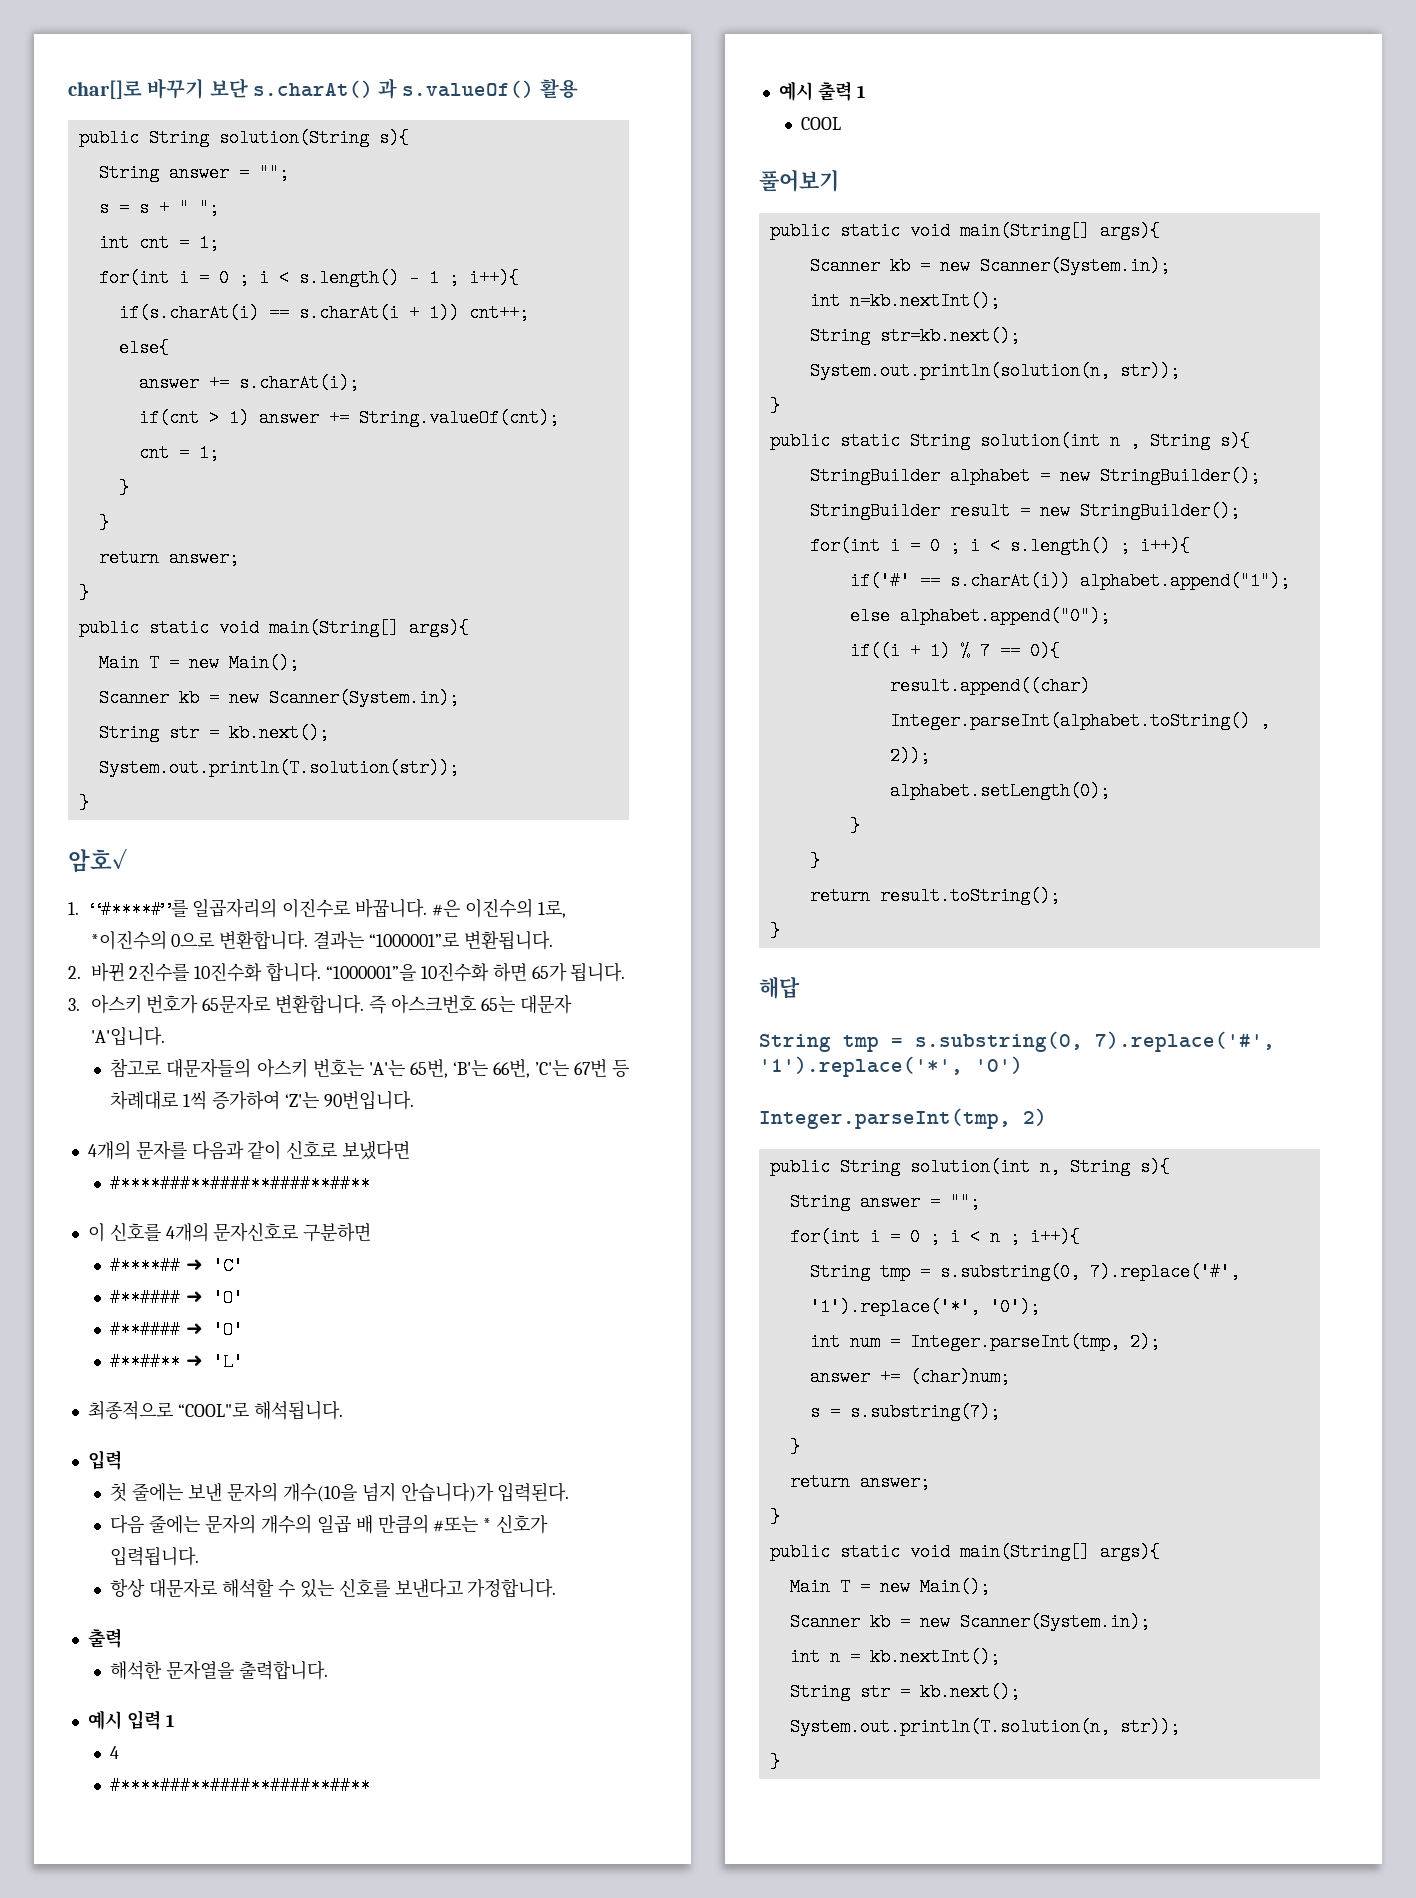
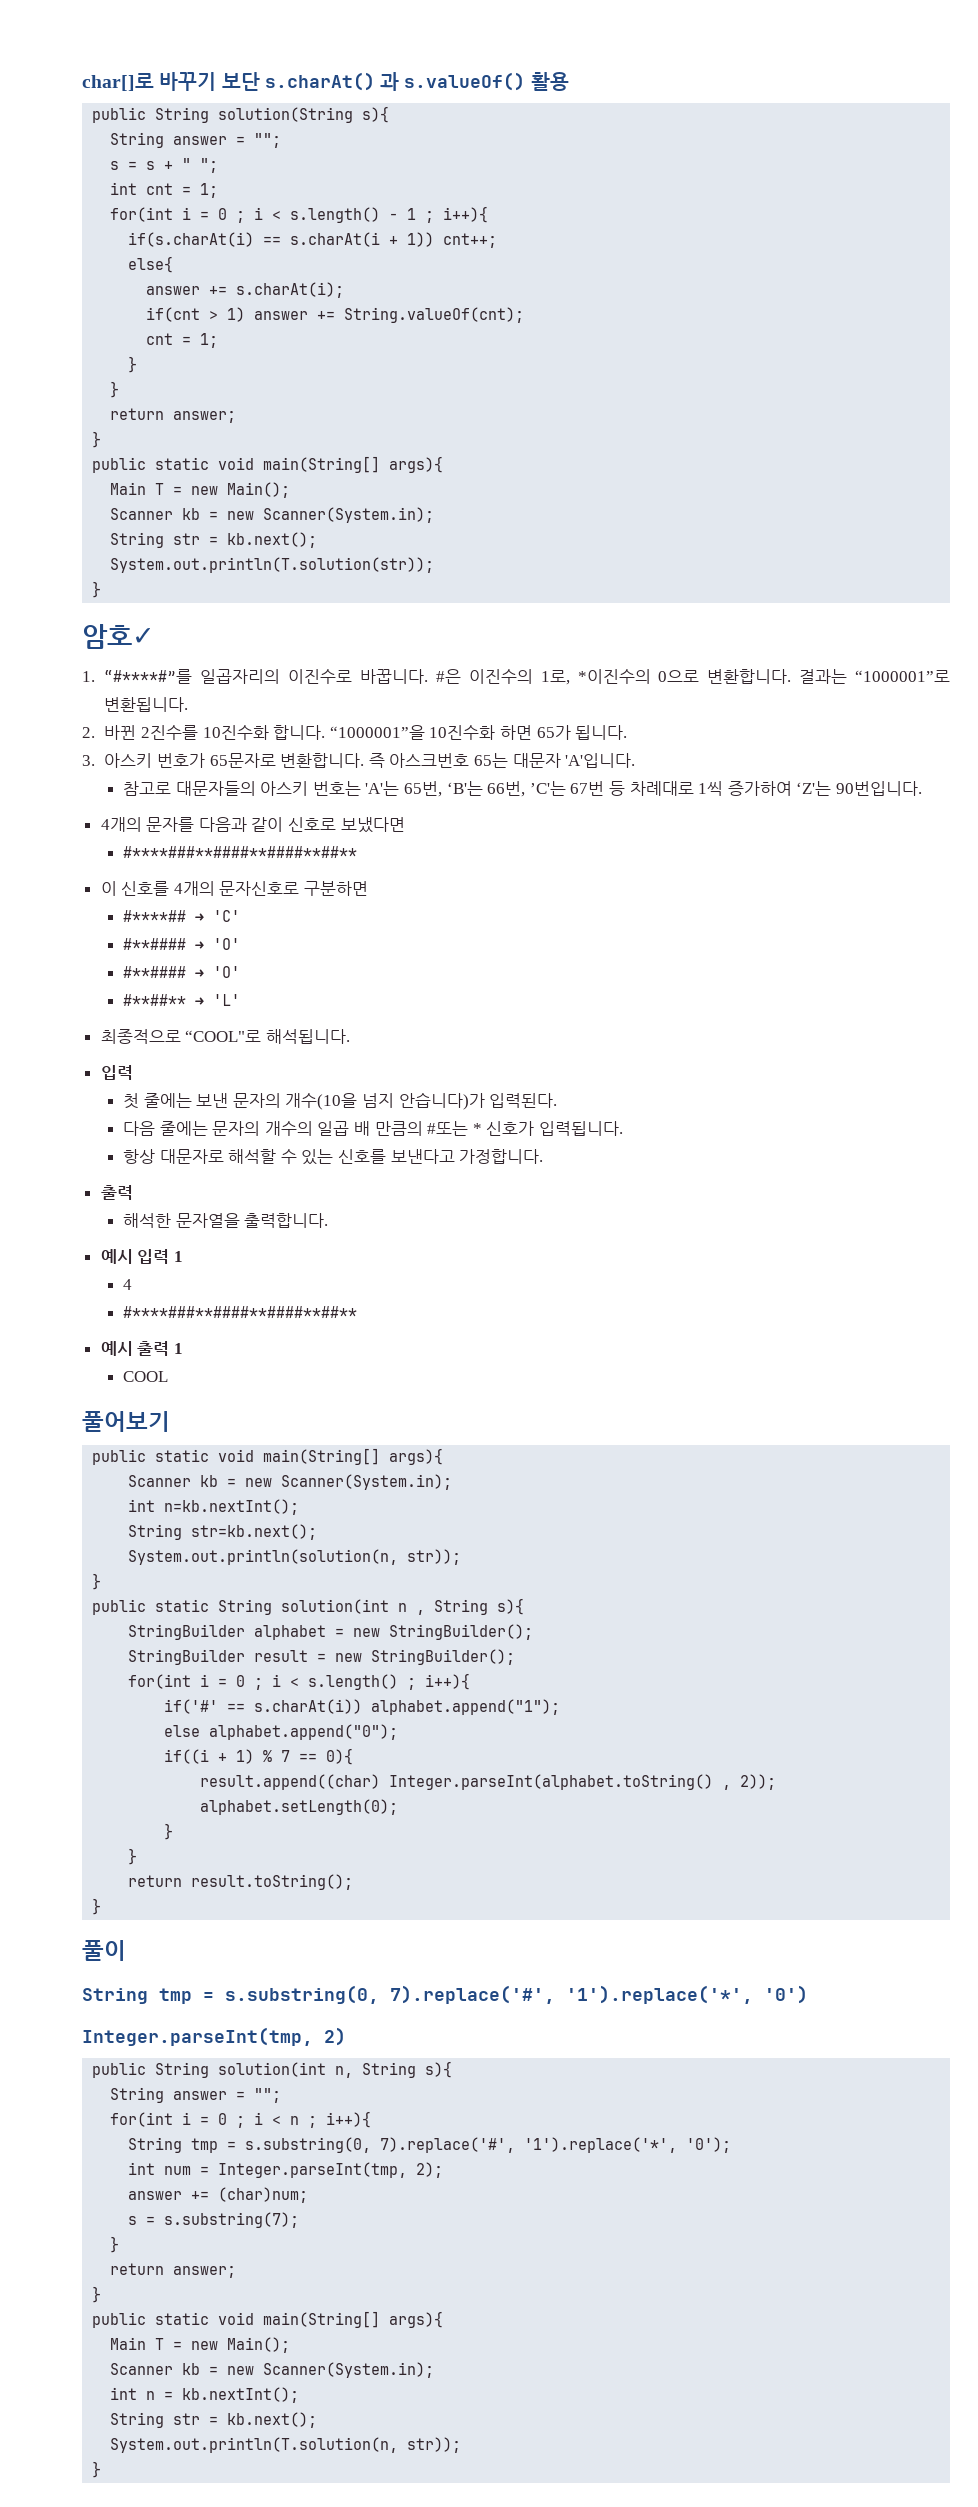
[759,976,800,999] 해답 -> [82,1940,126,1961] 풀이

